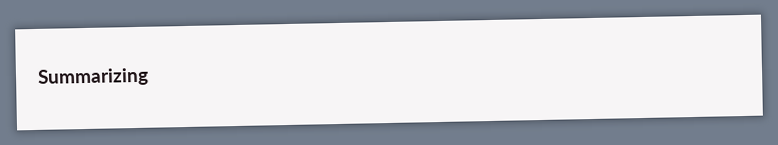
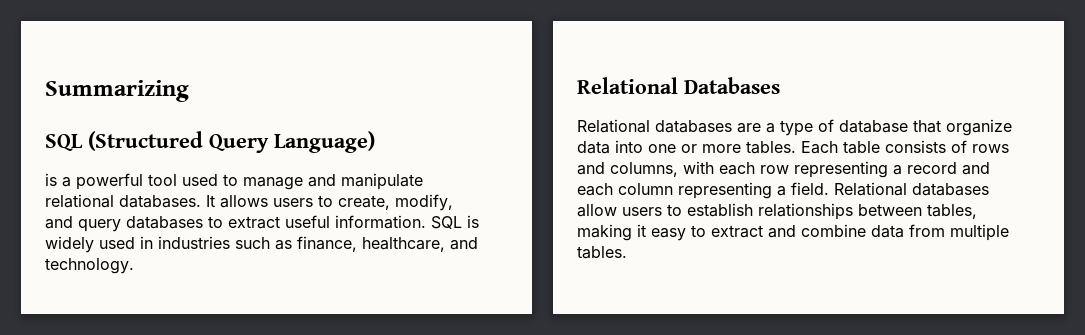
(149, 77) none -> [45,131,375,153] [45,173,423,190] [45,194,453,211] [45,215,479,232] [45,236,478,253] [45,258,134,274] [577,77,780,94] [577,119,1012,136] [577,140,1009,154] [577,161,990,178] [577,182,989,199] [577,203,977,220] [577,224,1009,241] [577,246,627,259] // SQL (Structured Query Language) // is a powerful tool used to manage and manipulate relational databases. It allows users to create, modify, and query databases to extract useful information. SQL is widely used in industries such as finance, healthcare, and technology. // Relational Databases // Relational databases are a type of database that organize data into one or more tables. Each table consists of rows and columns, with each row representing a record and each column representing a field. Relational databases allow users to establish relationships between tables, making it easy to extract and combine data from multiple tables.

